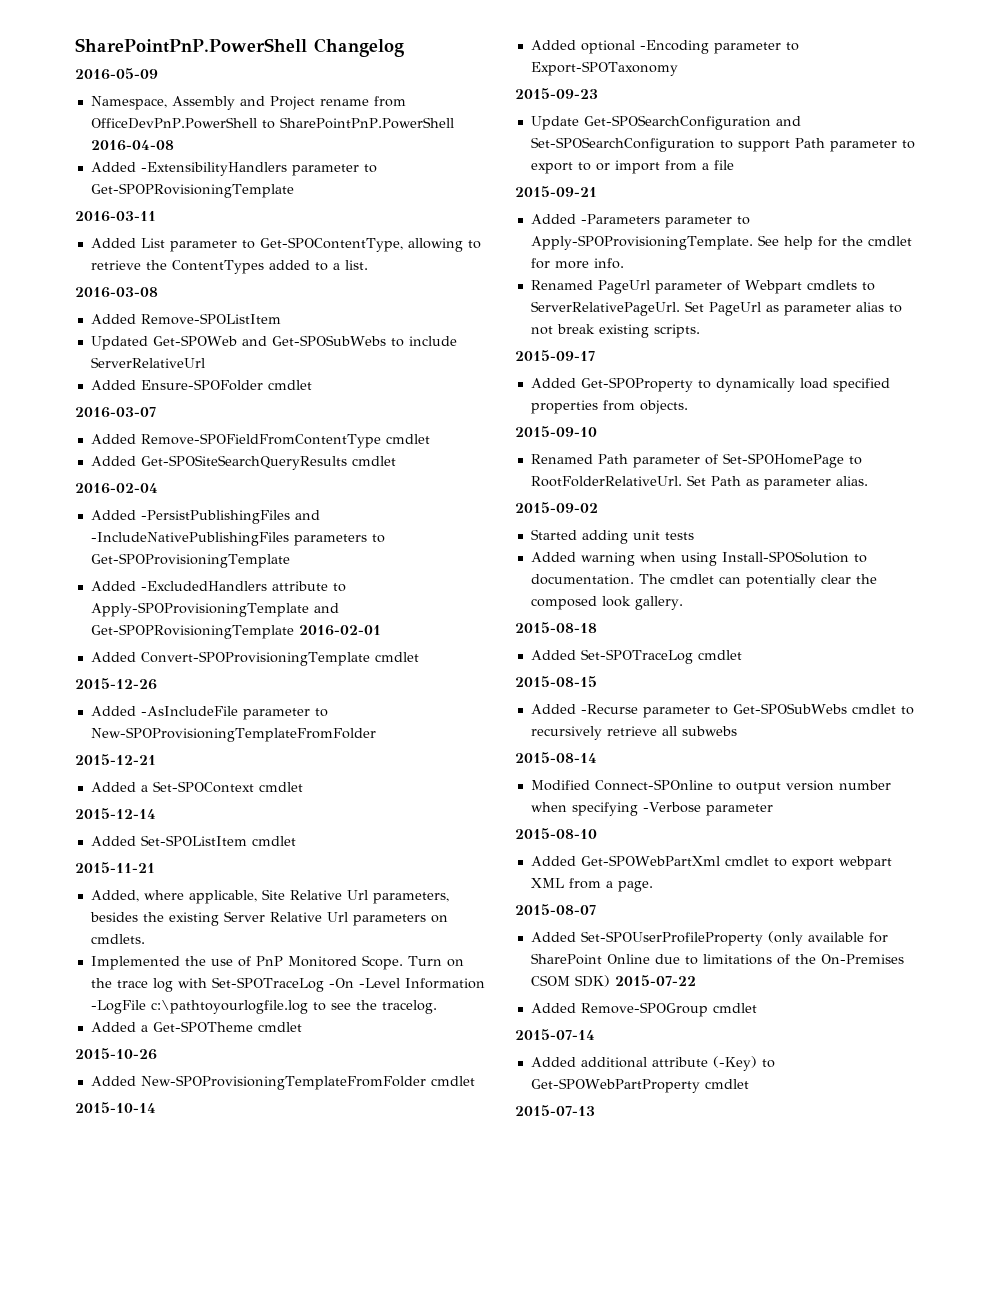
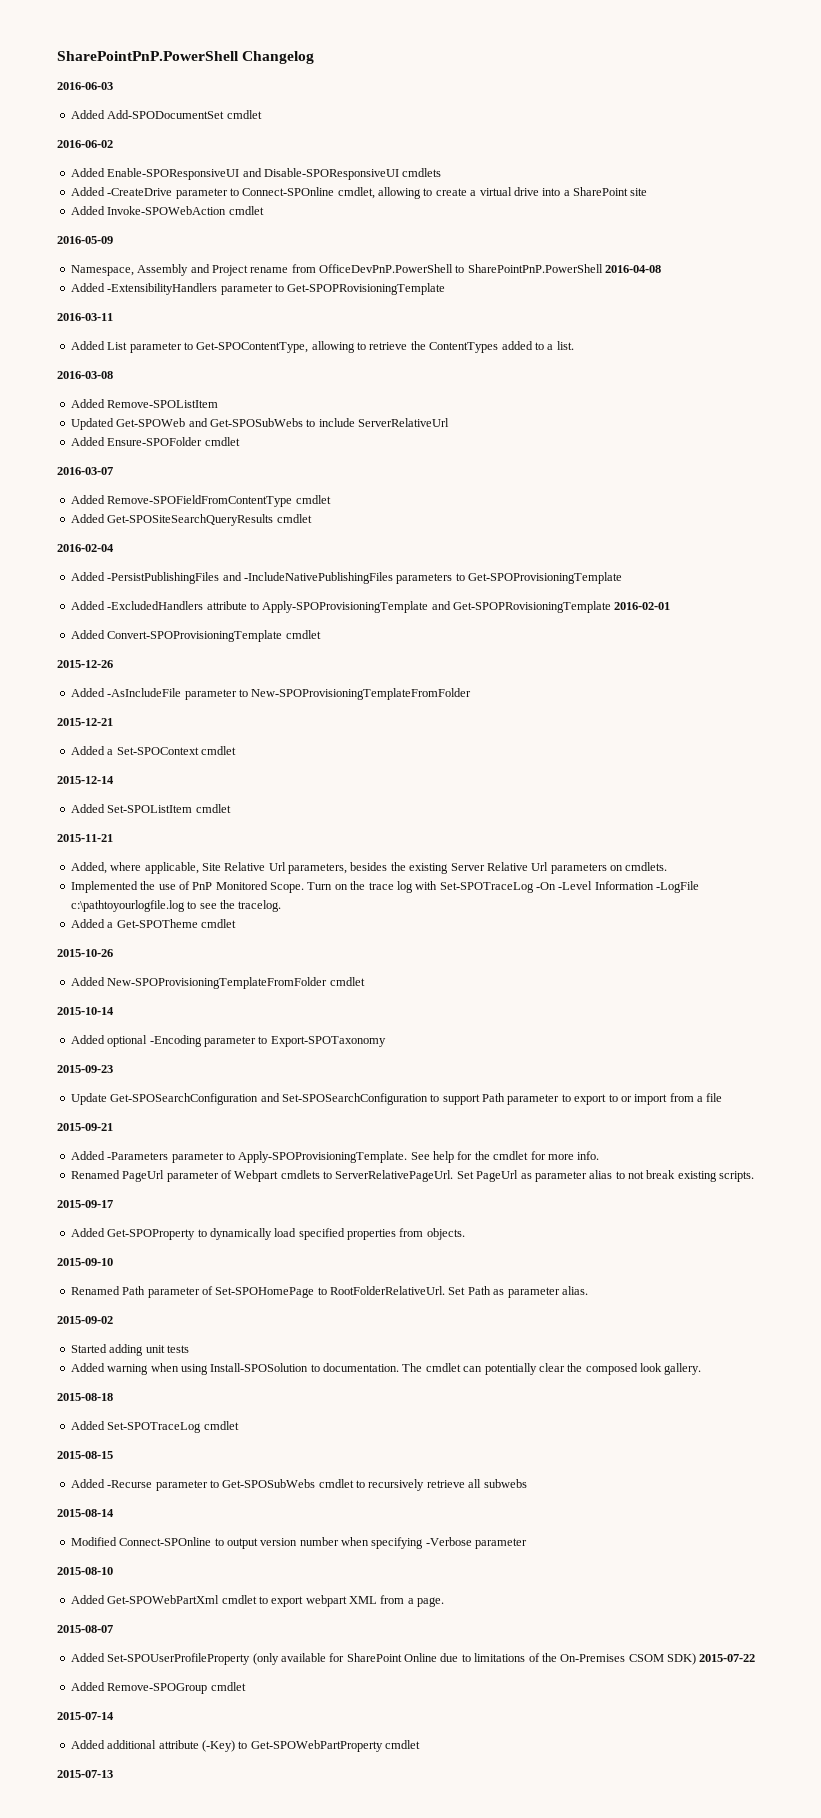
(404, 47) none -> [57,82,113,90] [70,110,262,119] [57,140,113,148] [70,168,442,180] [70,187,648,199] [70,206,264,215] // 2016-06-03 // Added Add-SPODocumentSet cmdlet // 2016-06-02 // Added Enable-SPOResponsiveUI and Disable-SPOResponsiveUI cmdlets // Added -CreateDrive parameter to Connect-SPOnline cmdlet, allowing to create a virtual drive into a SharePoint site // Added Invoke-SPOWebAction cmdlet

